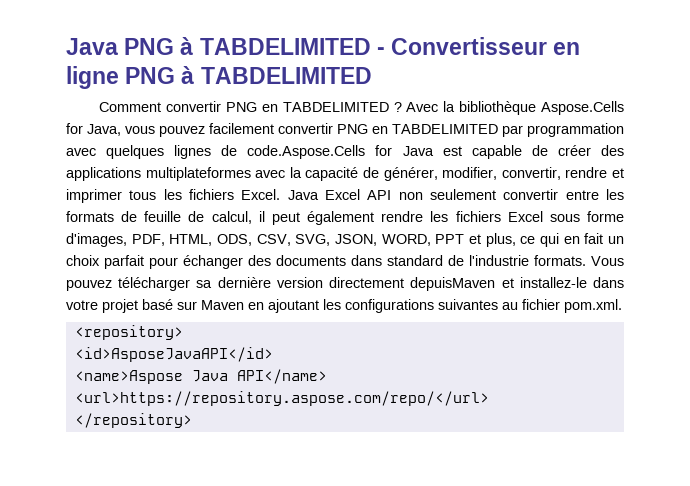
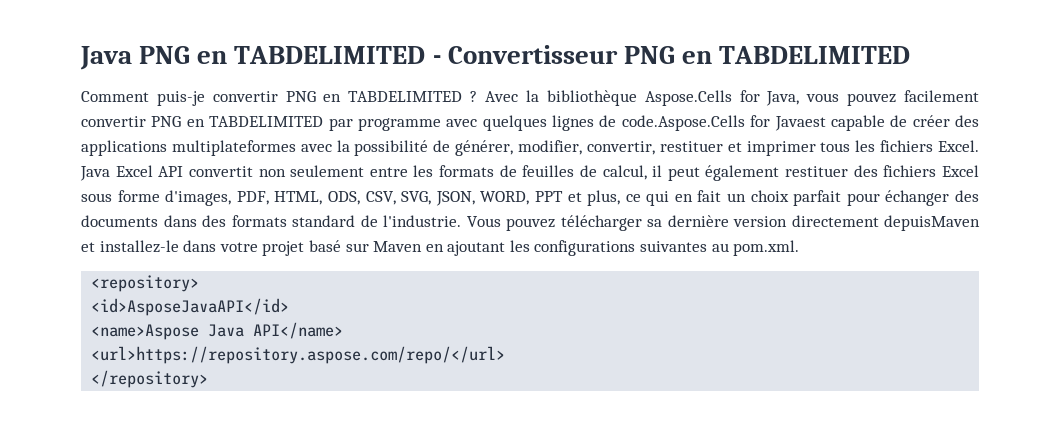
[180,37,194,55] à -> [197,51,228,64] en
[553,42,581,55] [66,66,195,89] en ligne PNG à -> [623,46,713,64] PNG en
(162, 107) none -> [156,91,205,106] puis-je
[527,123,624,137] programmation -> [357,118,441,131] programme
[402,146,462,156] Java est -> [774,116,826,131] Javaest
[305,167,359,181] capacité -> [354,140,429,156] possibilité
[565,167,608,178] rendre -> [659,141,723,152] restituer
(392, 195) none -> [188,166,253,177] convertit
[503,189,559,200] convertir -> (365, 171) none
[144,211,182,222] feuille -> [522,165,575,177] feuilles
[381,211,449,222] rendre les -> [785,165,878,177] restituer des
[387,255,586,266] standard de l'industrie formats. -> [202,215,461,227] des formats standard de l'industrie.
[522,299,560,310] fichier -> (729, 247) none

